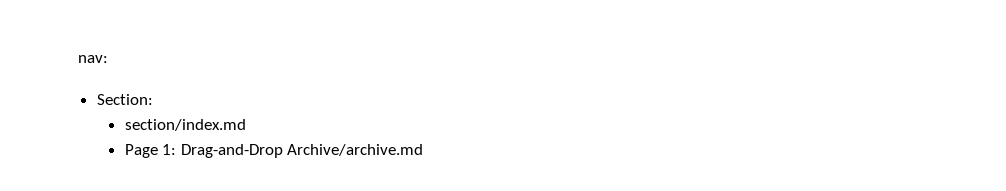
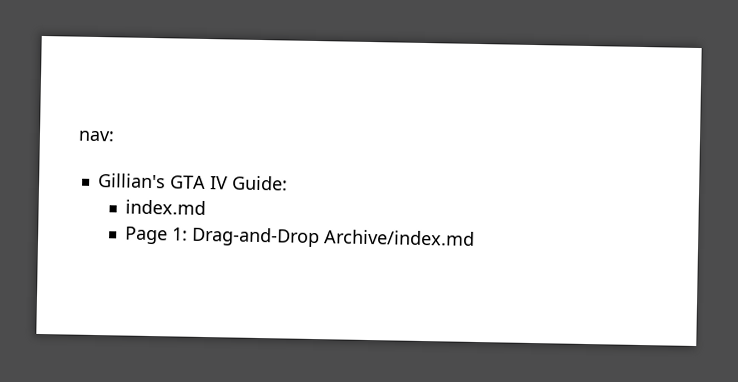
[96,94,153,105] [124,119,246,131] Section: // section/index.md -> [97,173,288,191] [124,199,206,216] Gillian's GTA IV Guide: // index.md
[287,144,424,156] Archive/archive.md -> [323,229,475,246] Archive/index.md

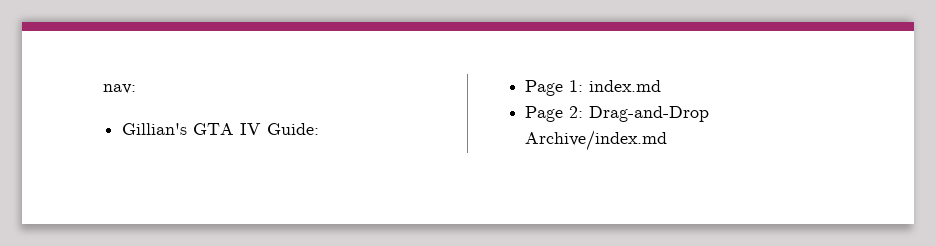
(288, 183) none -> [525,80,584,96] Page 1:
[171,227,188,241] 1: -> [569,106,584,118] 2:

